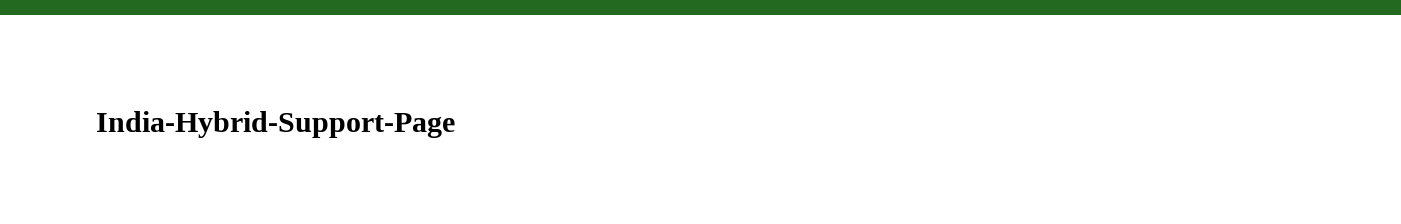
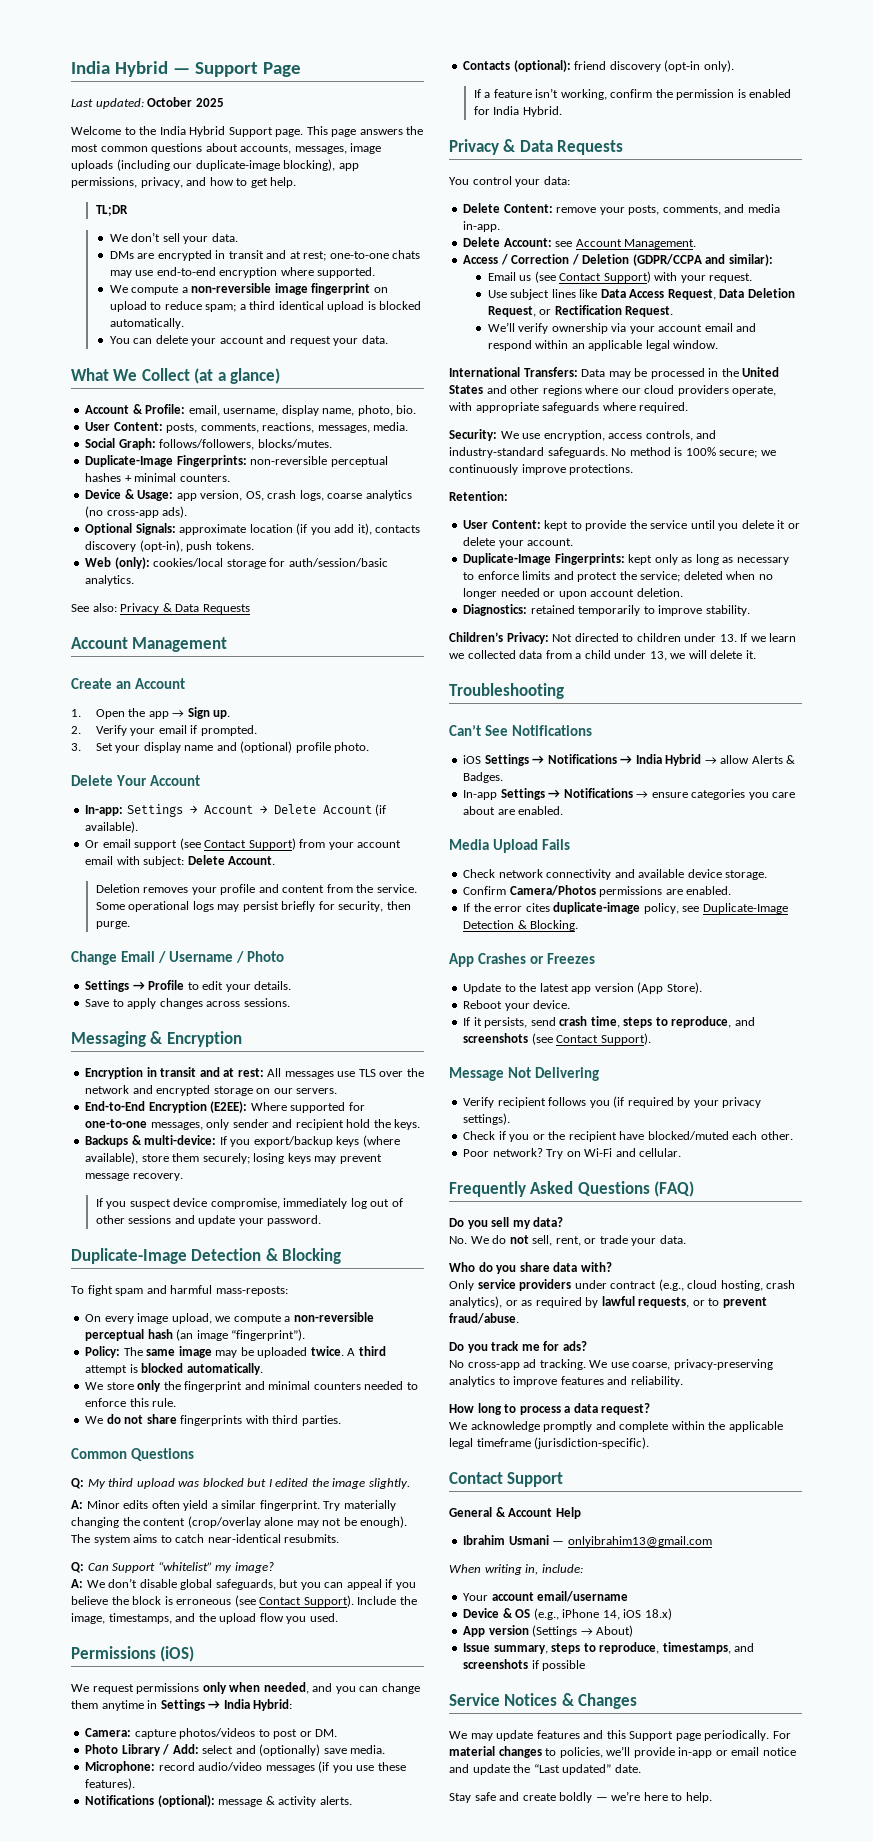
[96,111,455,138] India-Hybrid-Support-Page -> [71,61,301,77] [71,97,224,109] [71,126,424,137] [71,143,382,154] [71,159,359,171] [71,177,297,188] [95,205,128,216] [109,232,238,244] [109,250,421,261] [109,267,376,278] [109,283,388,295] [109,301,422,312] [109,318,184,329] [109,335,388,346] [71,368,281,384] [85,404,417,416] [85,422,409,433] [85,438,332,450] [85,455,388,467] [85,473,230,482] [85,489,412,501] [85,506,188,518] [85,523,421,535] [85,540,254,552] [85,557,388,569] [85,575,135,586] [71,603,250,614] [71,637,228,652] [71,678,185,689] [71,707,231,719] [71,725,257,736] [71,741,370,753] [71,775,200,786] [85,804,387,817] [85,821,139,833] [85,838,402,850] [85,855,276,867] [95,884,417,895] [95,901,411,912] [95,921,130,929] [71,951,284,965] [85,980,292,992] [85,998,290,1009] [71,1031,242,1047] [85,1067,424,1079] [85,1085,338,1096] [85,1101,365,1113] [85,1119,421,1130] [85,1135,400,1147] [85,1152,382,1164] [85,1173,183,1181] [95,1198,403,1209] [95,1215,322,1226] [71,1248,342,1264] [71,1285,288,1296] [85,1312,374,1324] [85,1329,306,1341] [85,1346,386,1358] [85,1363,263,1375] [85,1380,418,1392] [85,1398,177,1407] [85,1414,341,1426] [71,1448,194,1461] [71,1478,410,1489] [71,1500,396,1511] [71,1516,408,1528] [71,1534,340,1545] [71,1562,274,1573] [71,1578,416,1590] [71,1595,417,1607] [71,1613,338,1624] [71,1646,195,1662] [71,1682,420,1694] [71,1699,293,1711] [85,1728,338,1739] [85,1744,386,1756] [85,1761,406,1773] [85,1778,136,1790] [85,1795,352,1807] [463,60,734,72] [473,88,792,100] [473,106,562,117] [449,139,624,155] [449,176,570,187] [463,203,780,215] [463,221,501,232] [463,237,697,249] [463,254,773,266] [487,271,753,283] [487,288,795,300] [487,305,674,317] [487,322,757,334] [487,340,719,351] [449,367,780,379] [449,385,777,396] [449,402,689,413] [449,429,717,441] [449,447,776,458] [449,464,634,475] [449,491,508,501] [463,520,800,531] [463,537,574,548] [463,553,789,565] [463,571,773,582] [463,588,683,599] [463,604,750,616] [449,632,797,644] [449,650,756,661] [449,683,564,699] [449,725,592,736] [463,754,796,766] [463,772,504,783] [463,788,796,800] [463,806,564,815] [449,839,570,853] [463,869,768,880] [463,885,732,897] [463,902,788,914] [463,920,579,931] [449,953,595,967] [463,982,702,994] [463,1000,571,1011] [463,1016,755,1028] [463,1033,651,1045] [449,1067,599,1081] [463,1096,762,1108] [463,1113,511,1125] [463,1131,793,1142] [463,1148,682,1159] [449,1181,695,1197] [449,1217,564,1229] [449,1235,686,1246] [449,1262,612,1274] [449,1279,796,1291] [449,1296,767,1308] [449,1313,519,1324] [449,1341,587,1353] [449,1359,773,1370] [449,1376,683,1387] [449,1403,651,1415] [449,1421,783,1432] [449,1437,650,1449] [449,1472,564,1487] [449,1507,581,1519] [463,1535,712,1547] [449,1564,583,1575] [463,1591,629,1602] [463,1608,672,1620] [463,1625,634,1637] [463,1642,755,1654] [463,1659,586,1671] [449,1693,638,1709] [449,1730,791,1741] [449,1746,796,1758] [449,1764,641,1775] [449,1791,712,1803] India Hybrid — Support Page // Last updated: October 2025 // Welcome to the India Hybrid Support page. This page answers the most common questions about accounts, messages, image uploads (including our duplicate-image blocking), app permissions, privacy, and how to get help. // TL;DR // We don’t sell your data. // DMs are encrypted in transit and at rest; one-to-one chats may use end-to-end encryption where supported. // We compute a non-reversible image fingerprint on upload to reduce spam; a third identical upload is blocked automatically. // You can delete your account and request your data. // What We Collect (at a glance) // Account & Profile: email, username, display name, photo, bio. // User Content: posts, comments, reactions, messages, media. // Social Graph: follows/followers, blocks/mutes. // Duplicate-Image Fingerprints: non-reversible perceptual hashes + minimal counters. // Device & Usage: app version, OS, crash logs, coarse analytics (no cross-app ads). // Optional Signals: approximate location (if you add it), contacts discovery (opt-in), push tokens. // Web (only): cookies/local storage for auth/session/basic analytics. // See also: Privacy & Data Requests // Account Management // Create an Account // 1. Open the app → Sign up. // 2. Verify your email if prompted. // 3. Set your display name and (optional) profile photo. // Delete Your Account // In-app: Settings → Account → Delete Account (if available). // Or email support (see Contact Support) from your account email with subject: Delete Account. // Deletion removes your profile and content from the service. Some operational logs may persist briefly for security, then purge. // Change Email / Username / Photo // Settings → Profile to edit your details. // Save to apply changes across sessions. // Messaging & Encryption // Encryption in transit and at rest: All messages use TLS over the network and encrypted storage on our servers. // End-to-End Encryption (E2EE): Where supported for one-to-one messages, only sender and recipient hold the keys. // Backups & multi-device: If you export/backup keys (where available), store them securely; losing keys may prevent message recovery. // If you suspect device compromise, immediately log out of other sessions and update your password. // Duplicate-Image Detection & Blocking // To fight spam and harmful mass-reposts: // On every image upload, we compute a non-reversible perceptual hash (an image “fingerprint”). // Policy: The same image may be uploaded twice. A third attempt is blocked automatically. // We store only the fingerprint and minimal counters needed to enforce this rule. // We do not share fingerprints with third parties. // Common Questions // Q: My third upload was blocked but I edited the image slightly. // A: Minor edits often yield a similar fingerprint. Try materially changing the content (crop/overlay alone may not be enough). The system aims to catch near-identical resubmits. // Q: Can Support “whitelist” my image? // A: We don’t disable global safeguards, but you can appeal if you believe the block is erroneous (see Contact Support). Include the image, timestamps, and the upload flow you used. // Permissions (iOS) // We request permissions only when needed, and you can change them anytime in Settings → India Hybrid: // Camera: capture photos/videos to post or DM. // Photo Library / Add: select and (optionally) save media. // Microphone: record audio/video messages (if you use these features). // Notifications (optional): message & activity alerts. // Contacts (optional): friend discovery (opt-in only). // If a feature isn’t working, confirm the permission is enabled for India Hybrid. // Privacy & Data Requests // You control your data: // Delete Content: remove your posts, comments, and media in-app. // Delete Account: see Account Management. // Access / Correction / Deletion (GDPR/CCPA and similar): // Email us (see Contact Support) with your request. // Use subject lines like Data Access Request, Data Deletion Request, or Rectification Request. // We’ll verify ownership via your account email and respond within an applicable legal window. // International Transfers: Data may be processed in the United States and other regions where our cloud providers operate, with appropriate safeguards where required. // Security: We use encryption, access controls, and industry-standard safeguards. No method is 100% secure; we continuously improve protections. // Retention: // User Content: kept to provide the service until you delete it or delete your account. // Duplicate-Image Fingerprints: kept only as long as necessary to enforce limits and protect the service; deleted when no longer needed or upon account deletion. // Diagnostics: retained temporarily to improve stability. // Children’s Privacy: Not directed to children under 13. If we learn we collected data from a child under 13, we will delete it. // Troubleshooting // Can’t See Notifications // iOS Settings → Notifications → India Hybrid → allow Alerts & Badges. // In-app Settings → Notifications → ensure categories you care about are enabled. // Media Upload Fails // Check network connectivity and available device storage. // Confirm Camera/Photos permissions are enabled. // If the error cites duplicate-image policy, see Duplicate-Image Detection & Blocking. // App Crashes or Freezes // Update to the latest app version (App Store). // Reboot your device. // If it persists, send crash time, steps to reproduce, and screenshots (see Contact Support). // Message Not Delivering // Verify recipient follows you (if required by your privacy settings). // Check if you or the recipient have blocked/muted each other. // Poor network? Try on Wi-Fi and cellular. // Frequently Asked Questions (FAQ) // Do you sell my data? // No. We do not sell, rent, or trade your data. // Who do you share data with? // Only service providers under contract (e.g., cloud hosting, crash analytics), or as required by lawful requests, or to prevent fraud/abuse. // Do you track me for ads? // No cross-app ad tracking. We use coarse, privacy-preserving analytics to improve features and reliability. // How long to process a data request? // We acknowledge promptly and complete within the applicable legal timeframe (jurisdiction-specific). // Contact Support // General & Account Help // Ibrahim Usmani — onlyibrahim13@gmail.com // When writing in, include: // Your account email/username // Device & OS (e.g., iPhone 14, iOS 18.x) // App version (Settings → About) // Issue summary, steps to reproduce, timestamps, and screenshots if possible // Service Notices & Changes // We may update features and this Support page periodically. For material changes to policies, we’ll provide in-app or email notice and update the “Last updated” date. // Stay safe and create boldly — we’re here to help.

